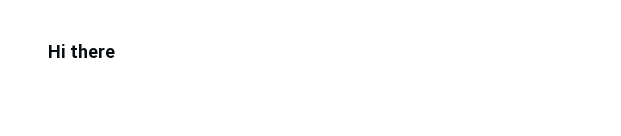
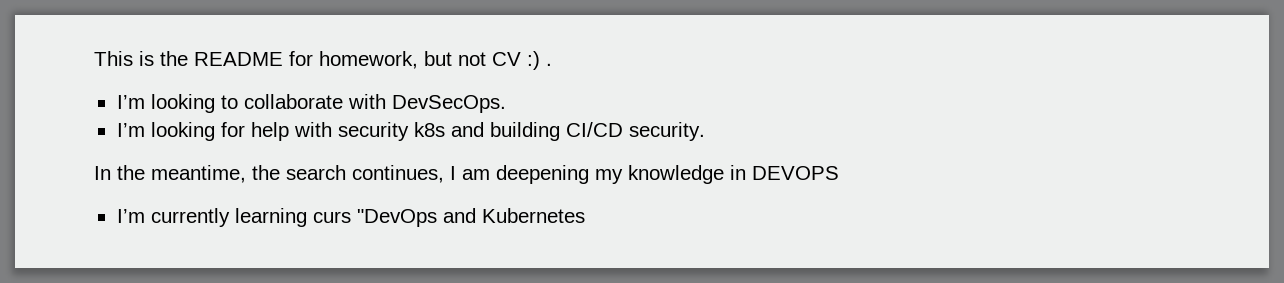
[48,44,115,58] Hi there -> [94,51,552,70] [116,94,506,113] [116,122,705,141] [94,165,839,184] [116,208,585,227] This is the README for homework, but not CV :) . // I’m looking to collaborate with DevSecOps. // I’m looking for help with security k8s and building CI/CD security. // In the meantime, the search continues, I am deepening my knowledge in DEVOPS // I’m currently learning curs "DevOps and Kubernetes

